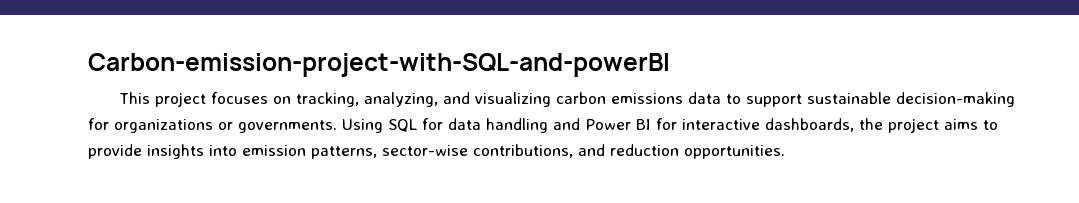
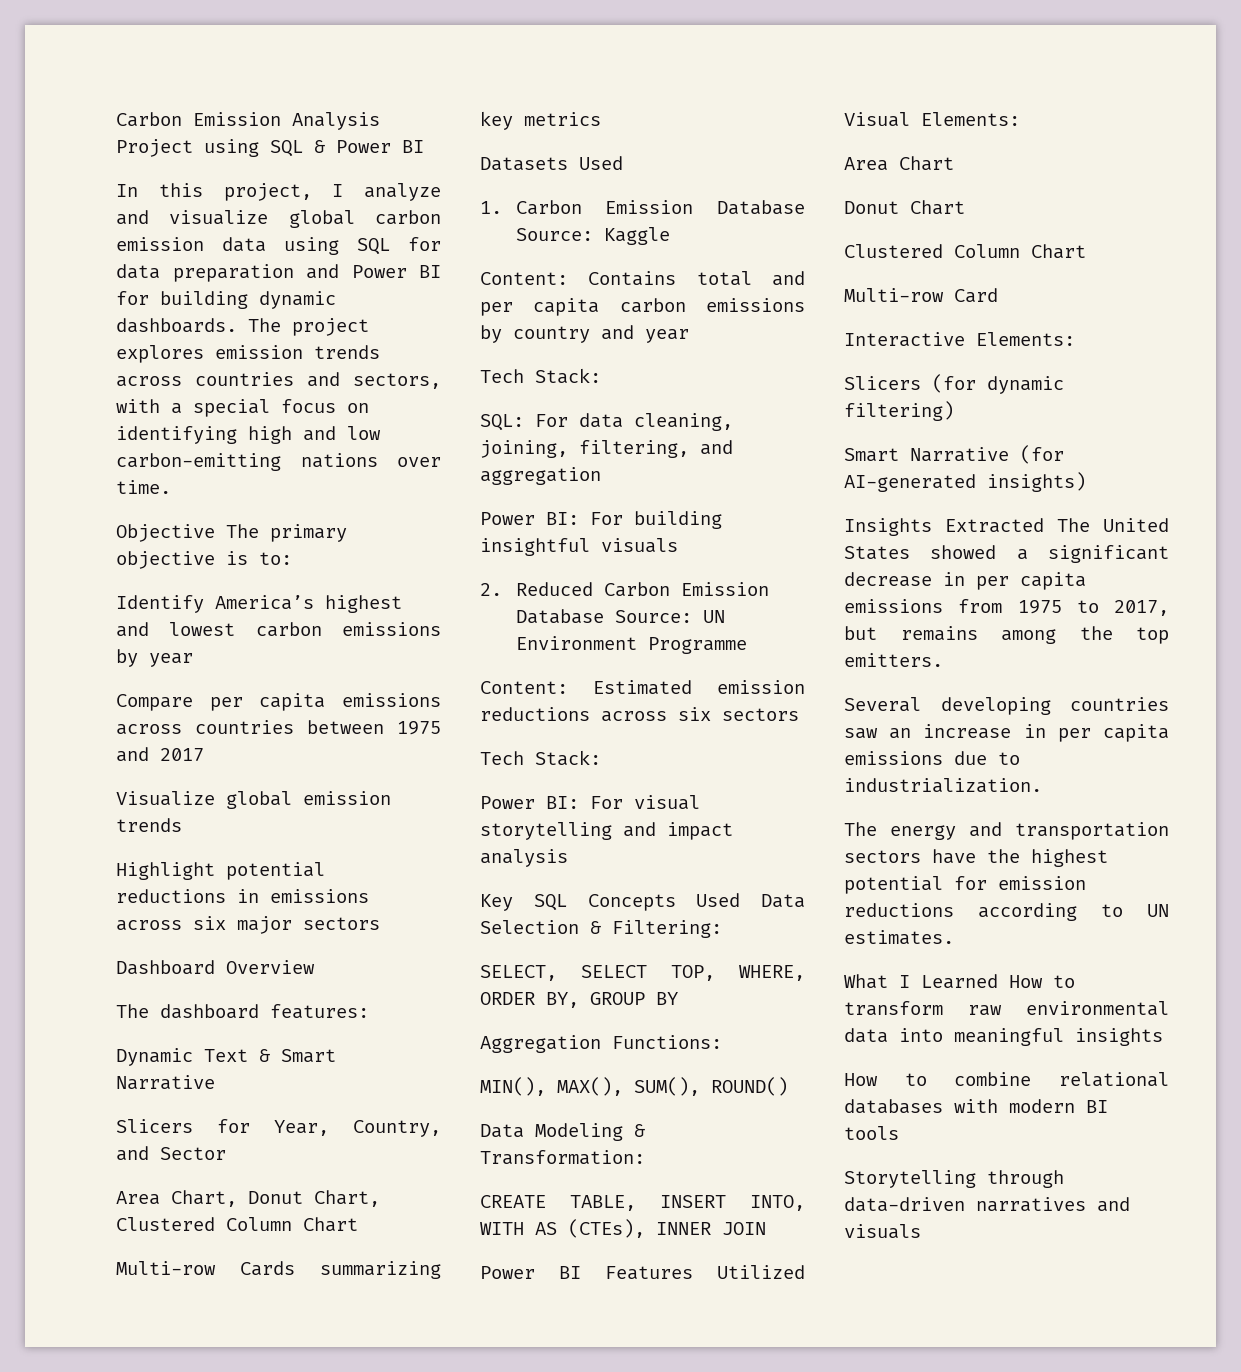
[88,53,670,77] [119,92,1016,107] [88,118,383,133] Carbon-emission-project-with-SQL-and-powerBI // This project focuses on tracking, analyzing, and visualizing carbon emissions data to support sustainable decision-making for organizations or governments. Using -> [116,112,380,130] [116,139,424,157] [116,183,441,201] [116,210,441,228] [116,237,339,255] Carbon Emission Analysis Project using SQL & Power BI // In this project, I analyze and visualize global carbon emission data using
[486,118,548,133] handling -> [172,264,294,282] preparation
[682,118,998,133] [88,144,785,159] interactive dashboards, the project aims to provide insights into emission patterns, sector-wise contributions, and reduction opportunities. -> [160,291,336,309] [116,318,369,336] [116,345,380,363] [116,372,441,389] [116,399,369,417] [116,426,381,444] [116,453,441,471] [116,480,171,494] [116,524,347,542] [116,551,292,569] [116,595,402,613] [116,622,441,637] [116,649,193,667] [116,693,441,711] [116,720,441,735] [116,747,204,762] [116,791,391,809] [116,818,182,832] [116,862,325,880] [116,889,369,903] [116,916,380,934] [116,960,315,975] [116,1004,369,1019] [116,1048,336,1066] [116,1075,215,1090] [116,1119,441,1137] [116,1146,226,1161] [116,1190,380,1207] [116,1217,358,1232] [116,1261,441,1279] [480,111,601,130] [480,156,623,171] [480,200,805,215] [515,227,670,245] [480,271,805,286] [480,298,805,316] [480,325,689,343] [480,368,601,384] [480,413,733,431] [480,440,733,458] [480,467,601,485] [480,511,722,529] [480,538,678,556] [480,582,769,597] [515,609,725,624] [515,636,747,654] [480,680,805,695] [480,707,799,722] [480,750,601,766] [480,795,700,810] [480,822,733,840] [480,849,568,867] [480,893,805,911] [480,920,722,938] [480,965,805,981] [480,992,678,1008] [480,1035,722,1053] [480,1077,788,1096] [480,1123,645,1141] [480,1150,645,1165] [480,1195,805,1211] [480,1219,766,1238] [480,1265,805,1280] [844,112,1020,127] [844,156,954,171] [844,200,965,215] [844,244,1086,259] [844,288,998,303] [844,332,1075,347] [844,374,1064,394] [844,401,954,421] [844,445,1064,464] [844,472,1086,492] [844,518,1169,536] [844,545,1169,563] [844,572,1086,590] [844,599,1169,616] [844,626,1169,644] [844,653,943,667] [844,697,1169,715] [844,724,1169,742] [844,751,1020,765] [844,778,1042,793] [844,822,1169,840] [844,849,1108,867] [844,876,1086,894] [844,903,1169,921] [844,930,954,945] [844,974,1075,989] [844,1001,1169,1016] [844,1028,1163,1046] [844,1072,1169,1087] [844,1099,1108,1114] [844,1126,899,1140] [844,1170,1064,1188] [844,1197,1130,1212] [844,1224,921,1239] building dynamic dashboards. The project explores emission trends across countries and sectors, with a special focus on identifying high and low carbon-emitting nations over time. // Objective The primary objective is to: // Identify America’s highest and lowest carbon emissions by year // Compare per capita emissions across countries between 1975 and 2017 // Visualize global emission trends // Highlight potential reductions in emissions across six major sectors // Dashboard Overview // The dashboard features: // Dynamic Text & Smart Narrative // Slicers for Year, Country, and Sector // Area Chart, Donut Chart, Clustered Column Chart // Multi-row Cards summarizing key metrics // Datasets Used // 1. Carbon Emission Database Source: Kaggle // Content: Contains total and per capita carbon emissions by country and year // Tech Stack: // SQL: For data cleaning, joining, filtering, and aggregation // Power BI: For building insightful visuals // 2. Reduced Carbon Emission Database Source: UN Environment Programme // Content: Estimated emission reductions across six sectors // Tech Stack: // Power BI: For visual storytelling and impact analysis // Key SQL Concepts Used Data Selection & Filtering: // SELECT, SELECT TOP, WHERE, ORDER BY, GROUP BY // Aggregation Functions: // MIN(), MAX(), SUM(), ROUND() // Data Modeling & Transformation: // CREATE TABLE, INSERT INTO, WITH AS (CTEs), INNER JOIN // Power BI Features Utilized Visual Elements: // Area Chart // Donut Chart // Clustered Column Chart // Multi-row Card // Interactive Elements: // Slicers (for dynamic filtering) // Smart Narrative (for AI-generated insights) // Insights Extracted The United States showed a significant decrease in per capita emissions from 1975 to 2017, but remains among the top emitters. // Several developing countries saw an increase in per capita emissions due to industrialization. // The energy and transportation sectors have the highest potential for emission reductions according to UN estimates. // What I Learned How to transform raw environmental data into meaningful insights // How to combine relational databases with modern BI tools // Storytelling through data-driven narratives and visuals

